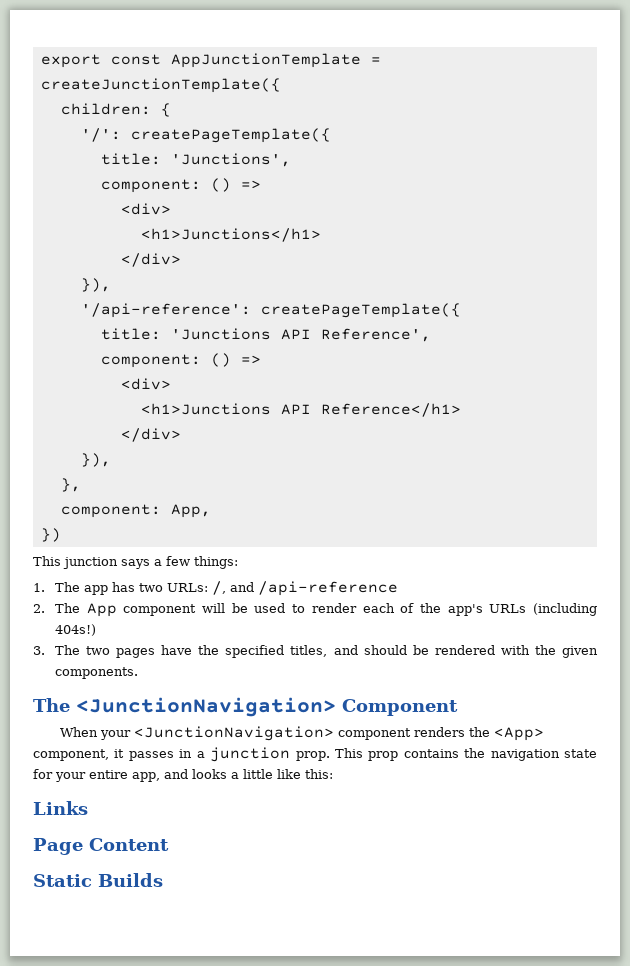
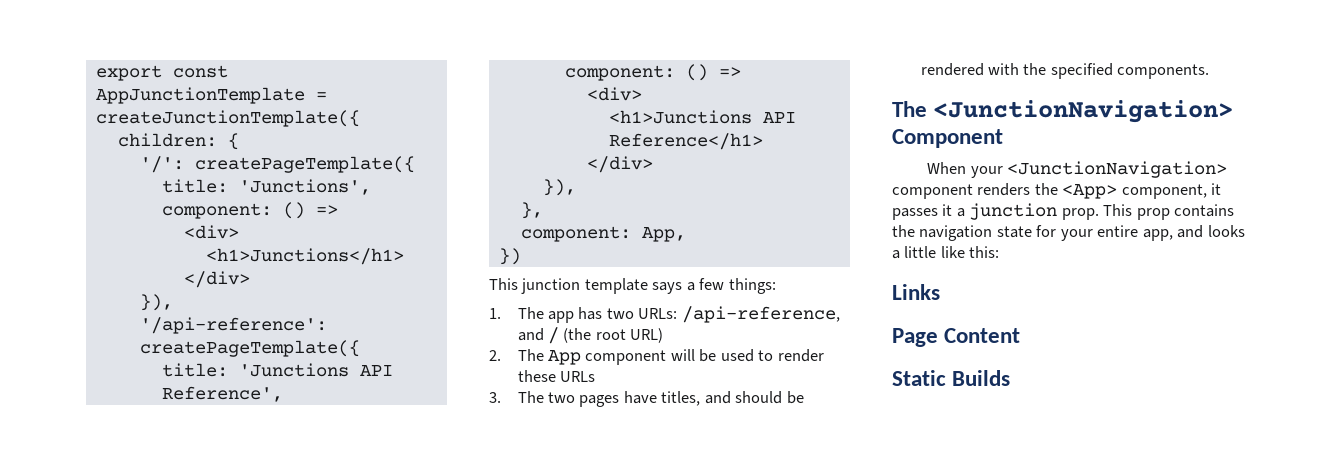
(118, 563) none -> [584,278,648,294] template
[211,581,398,596] /, and /api-reference -> [681,306,840,323] [517,327,664,344] /api-reference, and / (the root URL)
[362,603,483,616] each of the app's -> [517,370,556,382] these
[533,603,597,616] [54,624,96,636] (including 404s!) -> (595, 376) none
[198,645,285,658] the specified -> (657, 397) none
[561,646,598,658] given -> [1050,63,1113,79] specified
[179,749,193,758] in -> [942,204,953,216] it

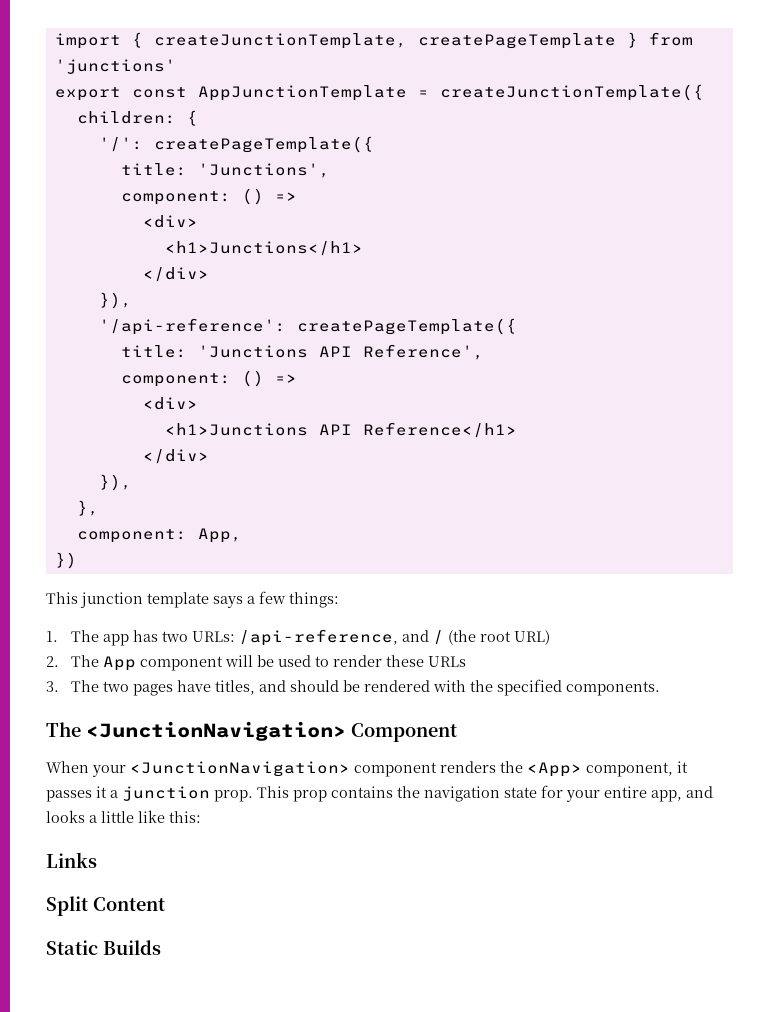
(95, 73) none -> [54,32,693,49] [54,59,176,74] import { createJunctionTemplate, createPageTemplate } from 'junctions' //
[892,328,938,347] Page -> [46,896,88,916] Split

